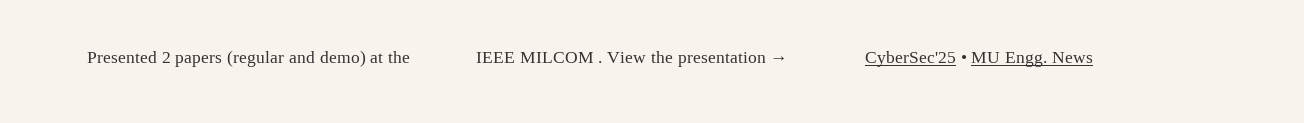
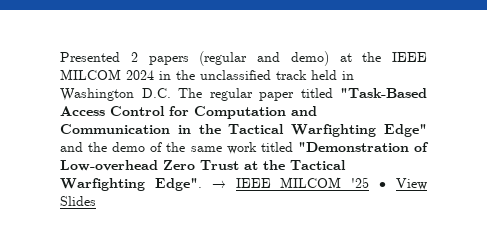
[598,51,1093,67] . View the presentation → CyberSec'25 • MU Engg. News -> [126,70,354,80] [60,88,427,101] [60,106,317,119] [60,124,428,137] [60,142,429,154] [60,160,346,171] [60,177,427,191] [60,196,96,206] 2024 in the unclassified track held in Washington D.C. The regular paper titled "Task-Based Access Control for Computation and Communication in the Tactical Warfighting Edge" and the demo of the same work titled "Demonstration of Low-overhead Zero Trust at the Tactical Warfighting Edge". → IEEE MILCOM '25 • View Slides

